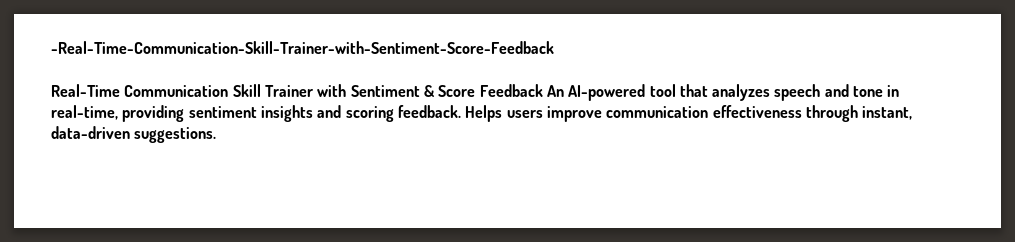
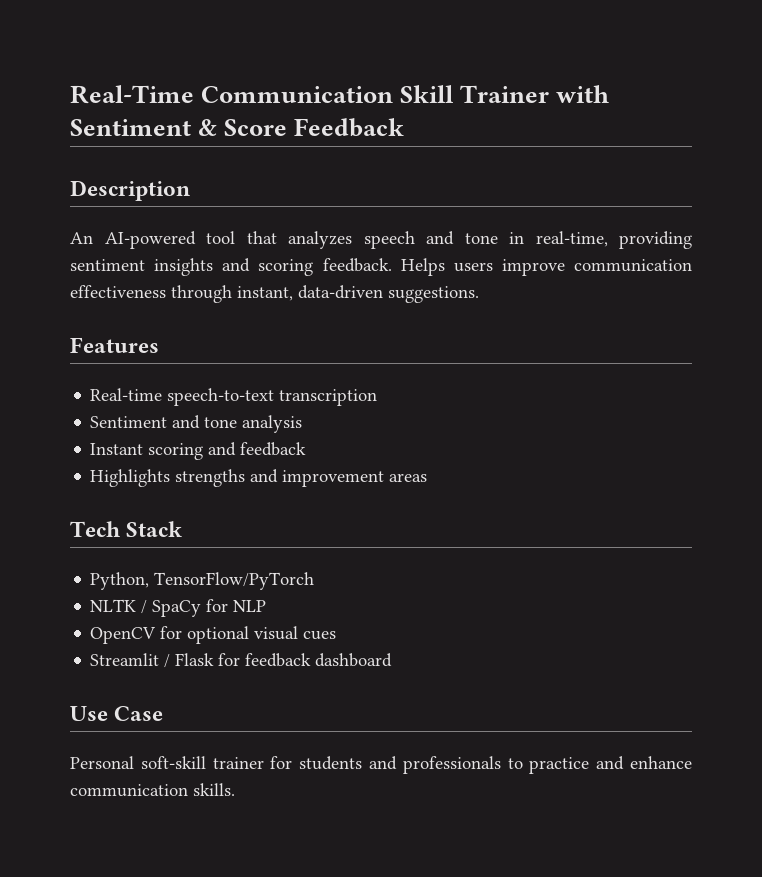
[51,41,554,54] -Real-Time-Communication-Skill-Trainer-with-Sentiment-Score-Feedback // -> (70, 94) none
(543, 90) none -> [70,180,190,201] // Description //
(217, 135) none -> [70,337,159,353] [90,388,378,406] [90,415,303,433] [90,442,307,460] [90,469,428,487] [70,521,183,537] [90,572,315,590] [90,599,267,617] [90,626,337,644] [90,653,393,668] [70,706,164,721] [70,756,692,774] [70,783,235,797] // Features // Real-time speech-to-text transcription // Sentiment and tone analysis // Instant scoring and feedback // Highlights strengths and improvement areas // Tech Stack // Python, TensorFlow/PyTorch // NLTK / SpaCy for NLP // OpenCV for optional visual cues // Streamlit / Flask for feedback dashboard // Use Case // Personal soft-skill trainer for students and professionals to practice and enhance communication skills.

